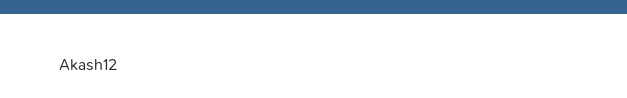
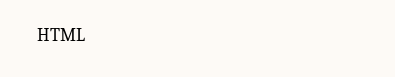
[59,59,117,71] Akash12 -> [37,28,85,41] HTML

